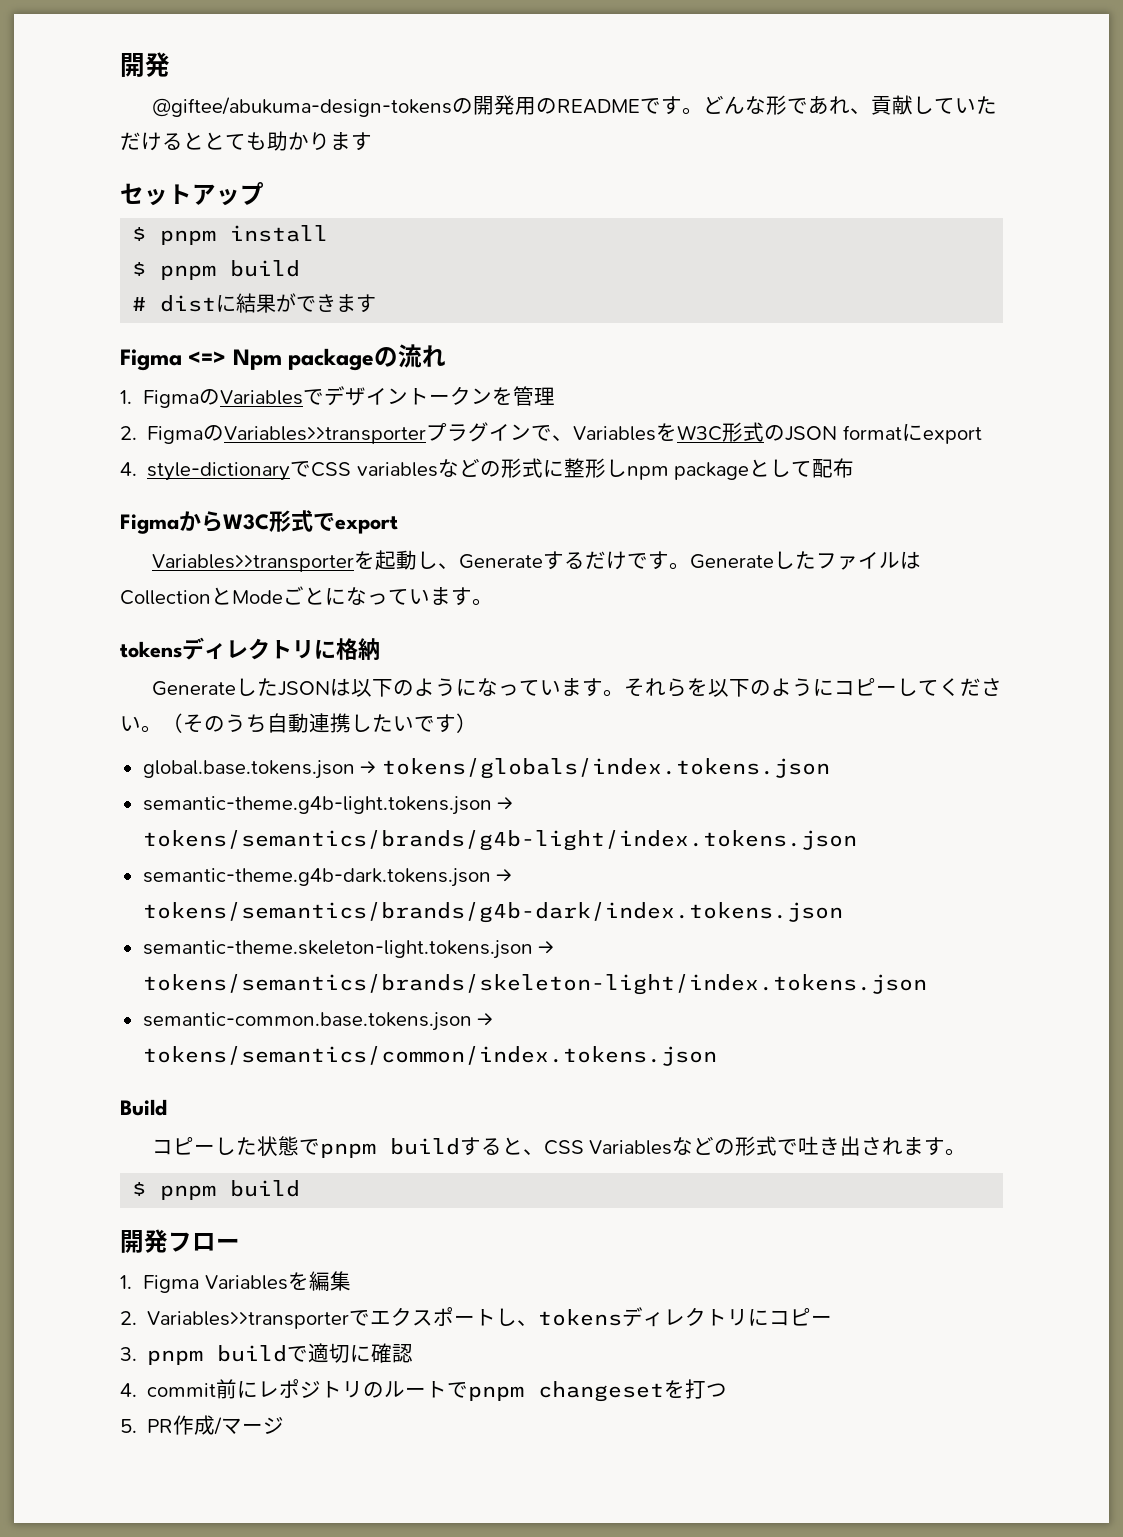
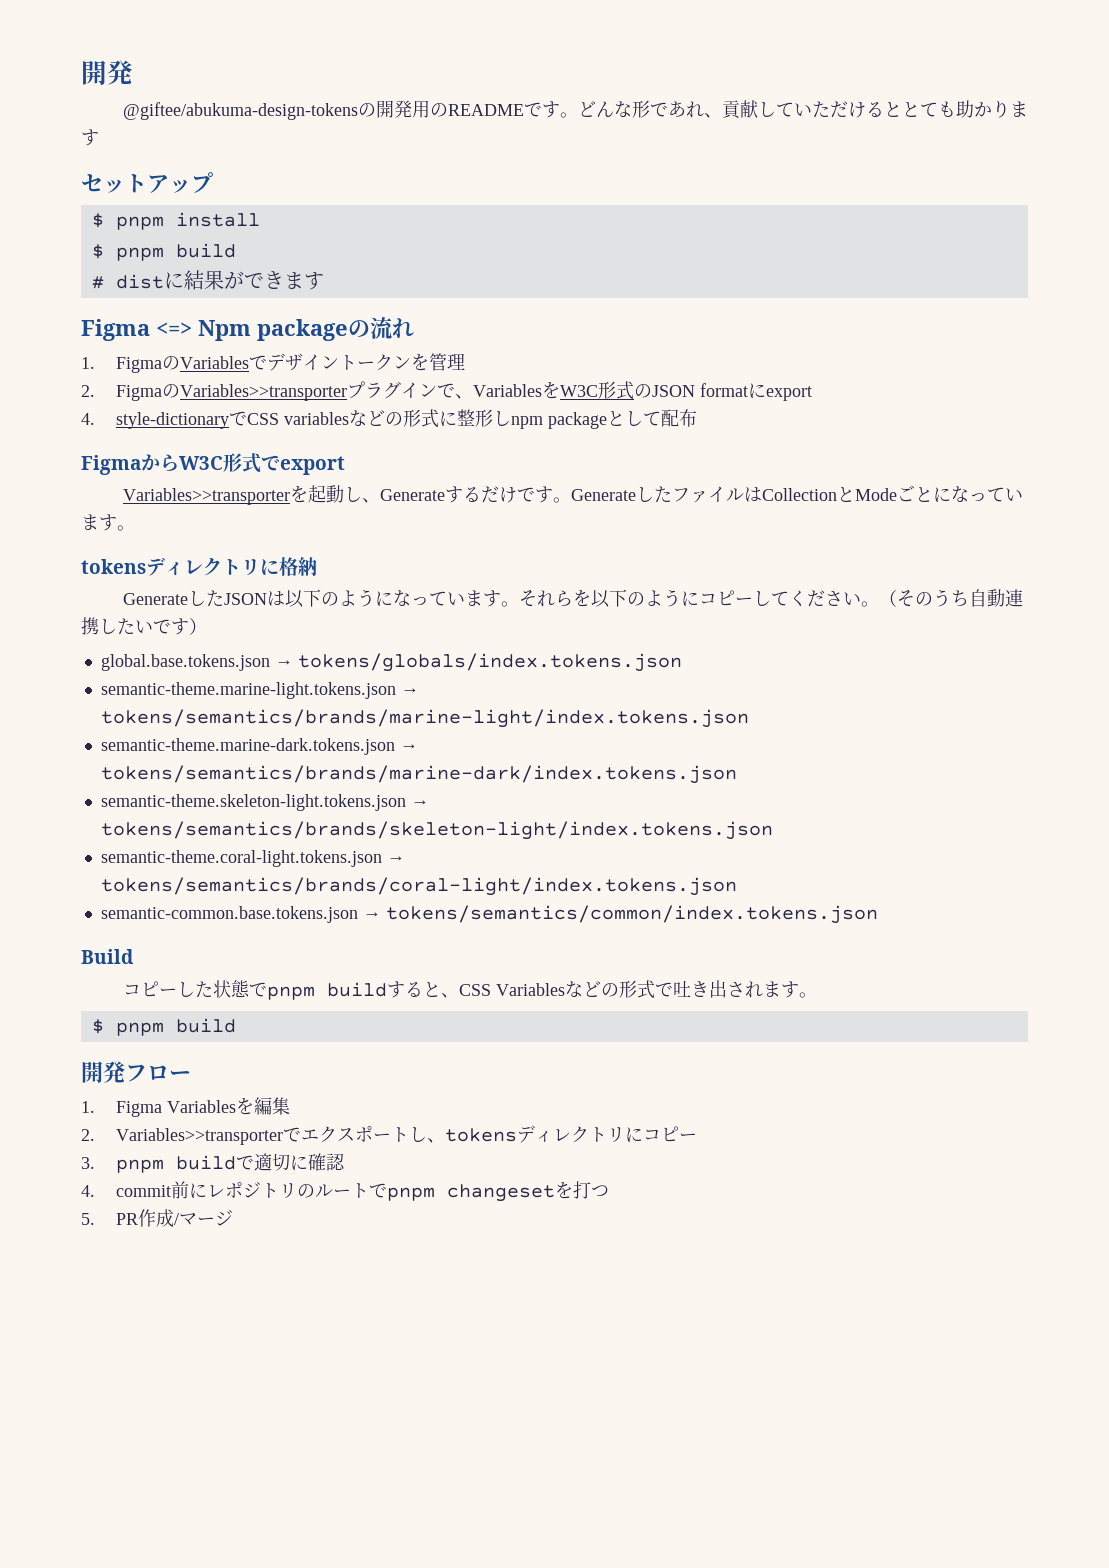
[142,796,514,815] [142,830,857,851] [142,868,513,887] [142,902,843,923] semantic-theme.g4b-light.tokens.json → tokens/semantics/brands/g4b-light/index.tokens.json // semantic-theme.g4b-dark.tokens.json → tokens/semantics/brands/g4b-dark/index.tokens.json -> [100,682,419,699] [100,709,749,728] [100,738,418,755] [100,765,737,784] semantic-theme.marine-light.tokens.json → tokens/semantics/brands/marine-light/index.tokens.json // semantic-theme.marine-dark.tokens.json → tokens/semantics/brands/marine-dark/index.tokens.json
(927, 984) none -> [100,850,405,867] [100,877,737,896] // semantic-theme.coral-light.tokens.json → tokens/semantics/brands/coral-light/index.tokens.json

